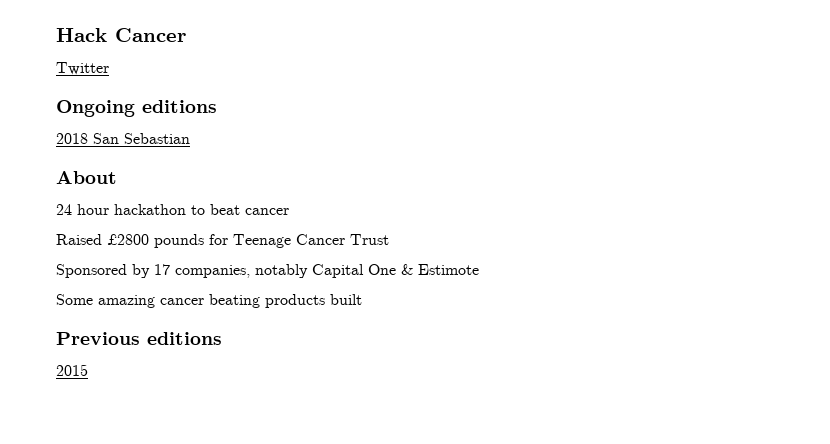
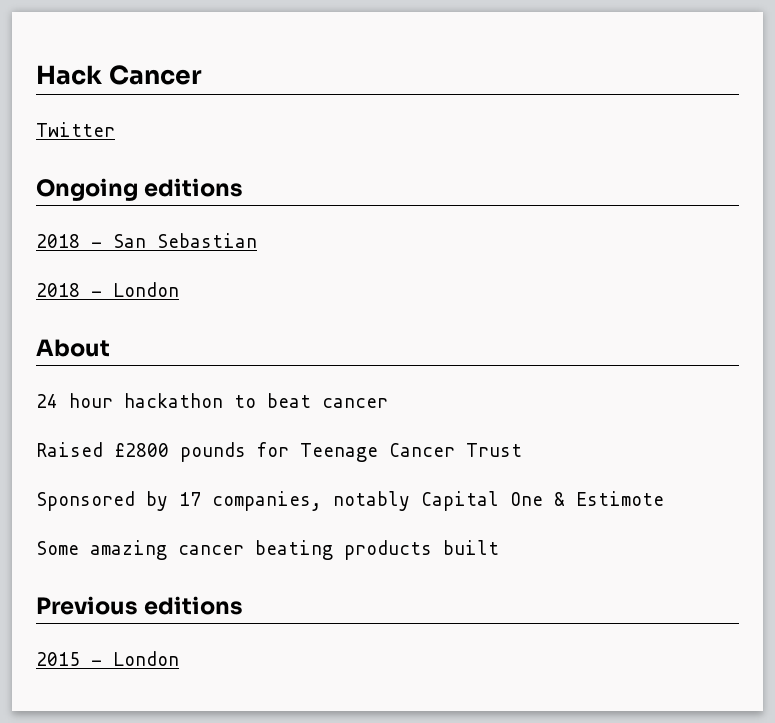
(88, 138) none -> [91,242,102,248] -
(190, 138) none -> [36,282,179,297] // 2018 - London
(88, 370) none -> [91,651,179,666] - London

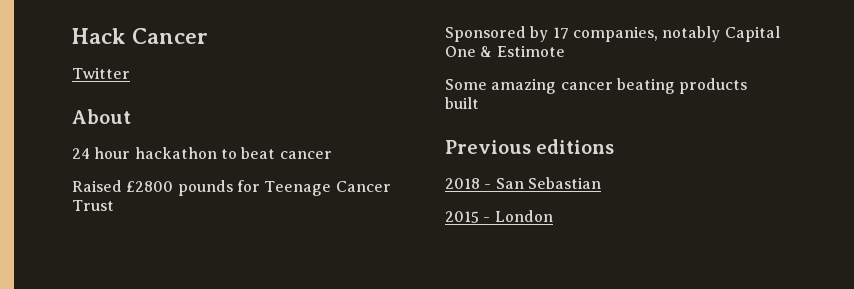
[36,178,244,201] [36,233,257,248] [36,282,179,297] // Ongoing editions // 2018 - San Sebastian // 2018 - London -> (130, 73) none
(244, 605) none -> [445,177,601,189] // 2018 - San Sebastian

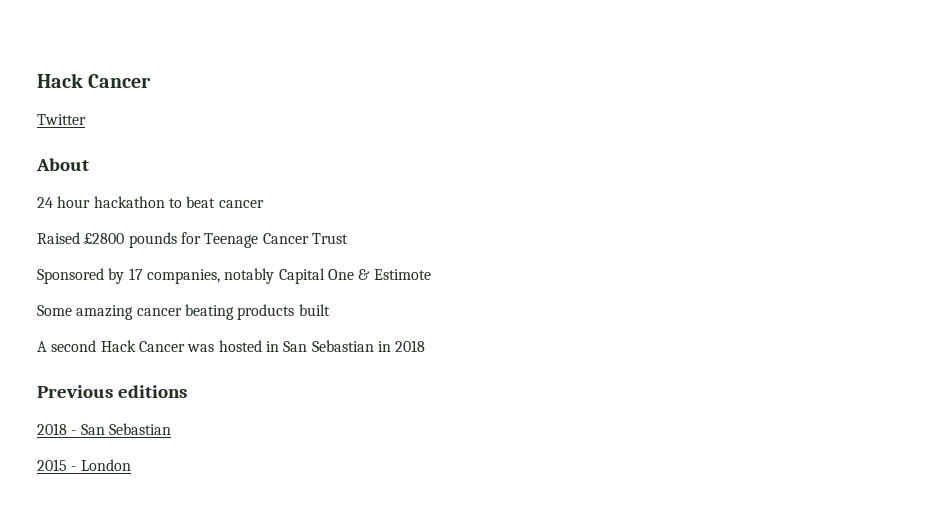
(479, 103) none -> [37,340,426,352] // A second Hack Cancer was hosted in San Sebastian in 2018

